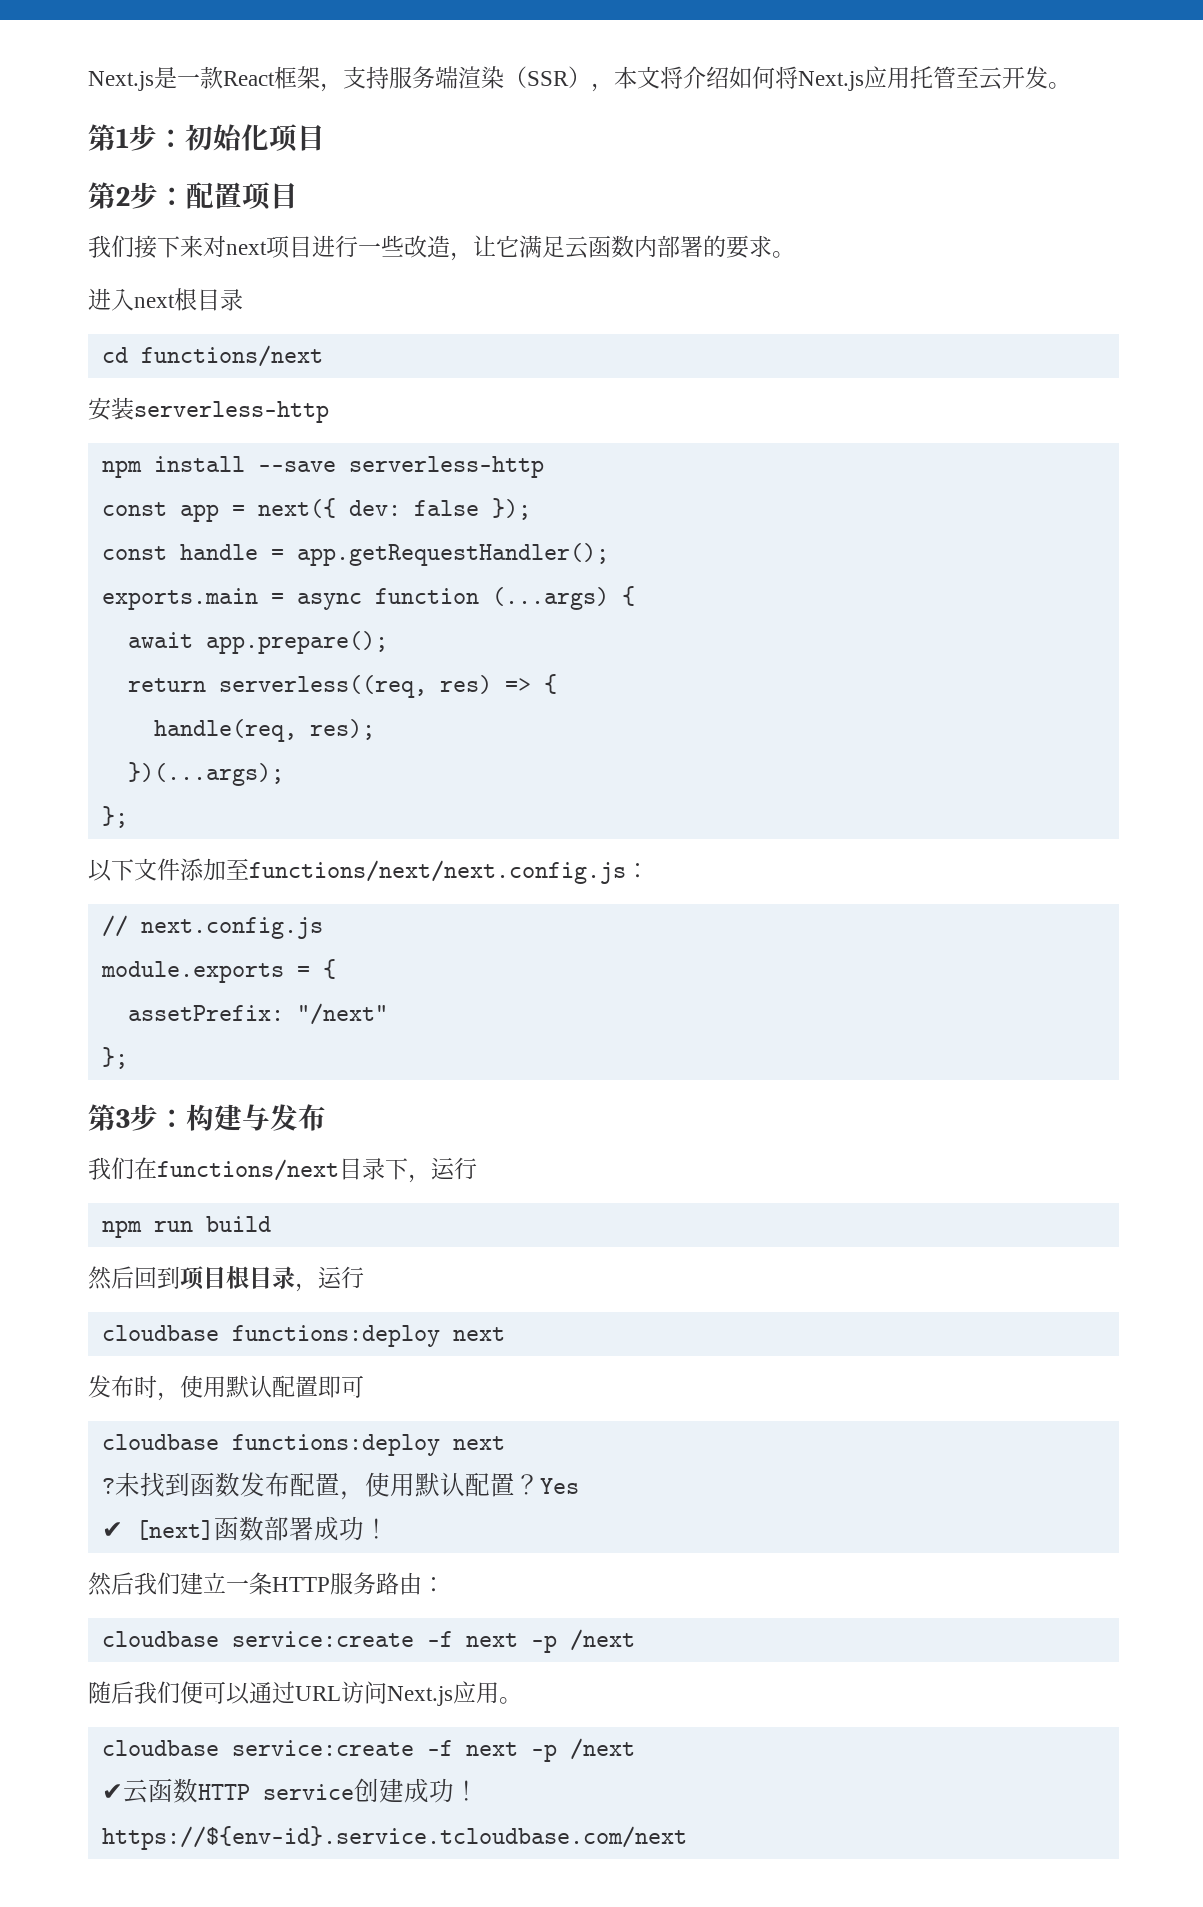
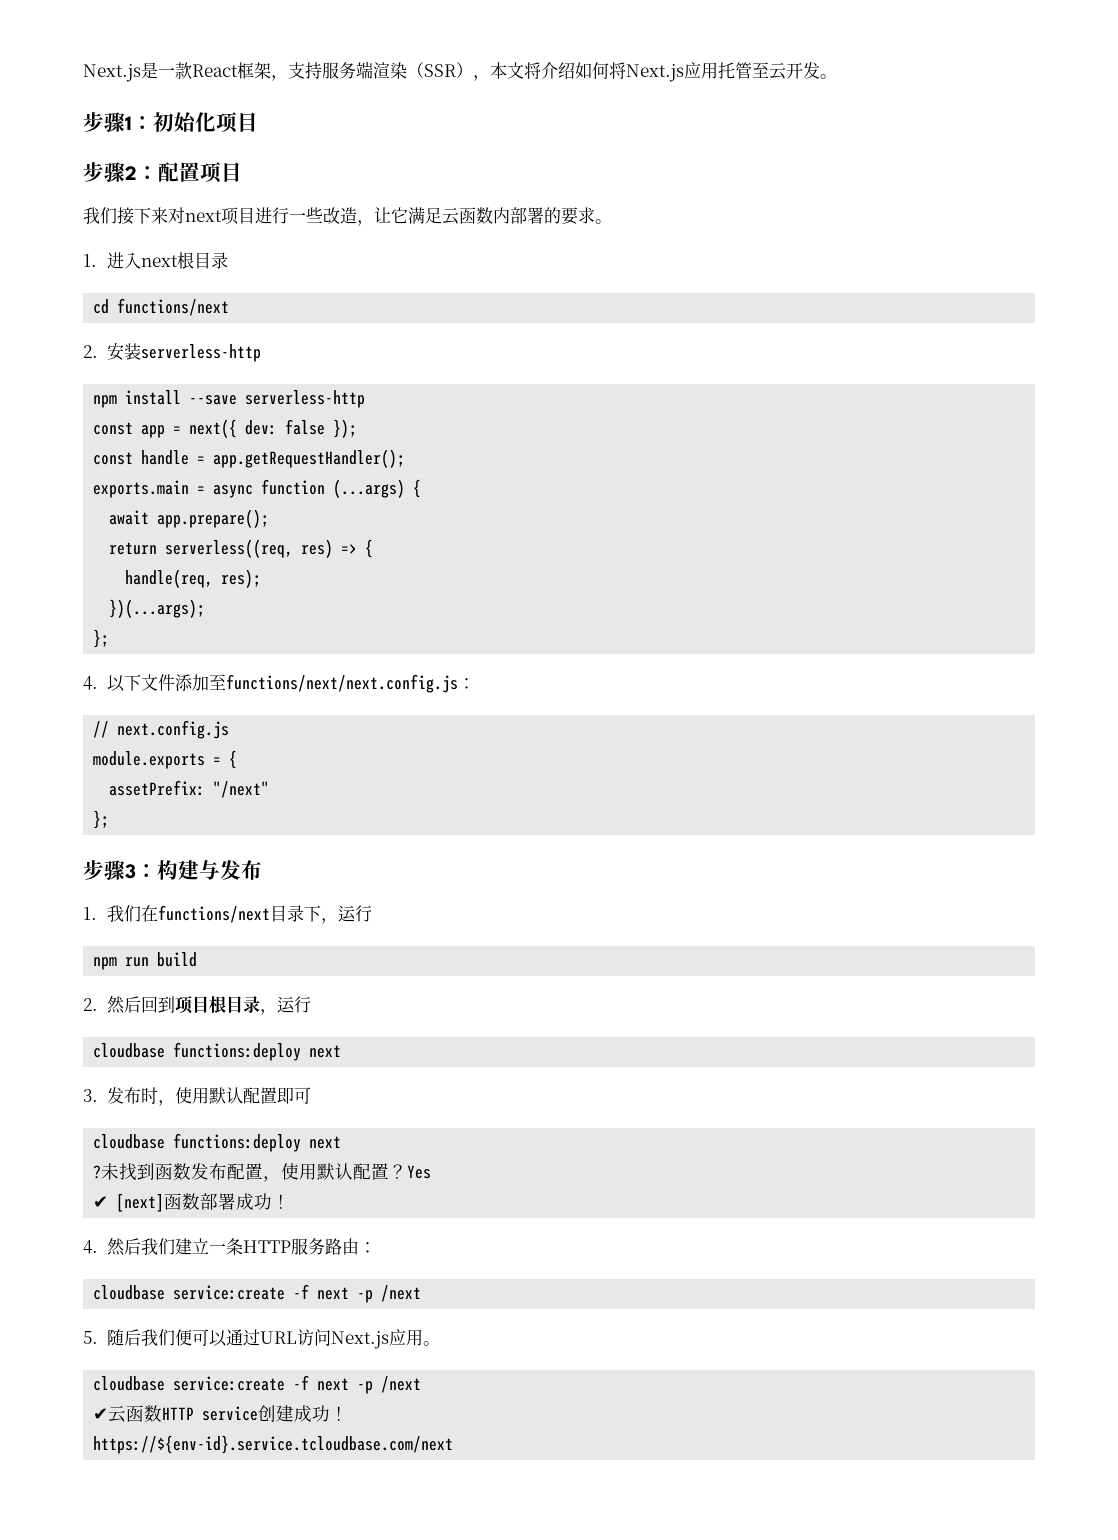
[88,124,157,151] 第1步 -> [83,112,132,132] 步骤1
[88,182,158,209] 第2步 -> [83,162,137,182] 步骤2
(795, 254) none -> [83,254,97,267] 1.
(323, 356) none -> [83,345,98,358] 2.
(128, 817) none -> [83,676,98,690] 4.
[88,1104,158,1131] 第3步 -> [83,860,136,880] 步骤3
(326, 1117) none -> [83,907,97,920] 1.
(271, 1224) none -> [83,998,98,1011] 2.
(505, 1334) none -> [83,1089,98,1102] 3.
(389, 1528) none -> [83,1240,98,1254] 4.
(635, 1640) none -> [83,1331,98,1344] 5.

